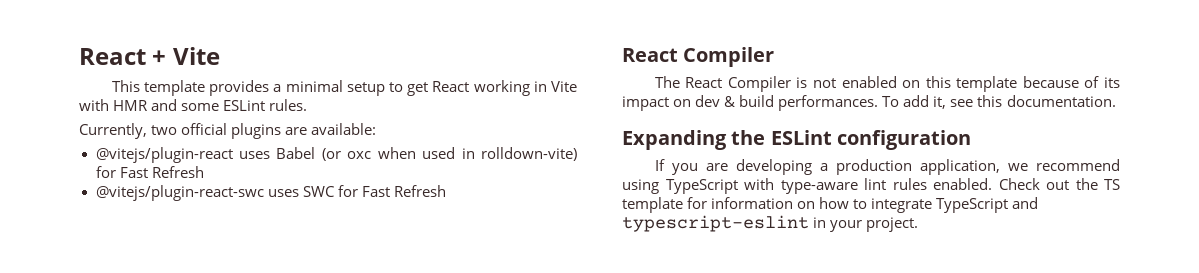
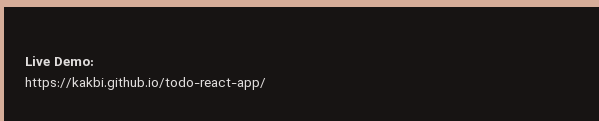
[79,47,220,65] [111,80,577,96] [79,99,308,111] [79,123,377,139] [95,147,577,163] [95,166,204,178] [95,185,446,201] [622,47,775,67] [654,76,1120,92] [622,95,1116,111] [622,130,972,150] [654,159,1120,175] [622,178,1120,194] [622,197,1039,213] [622,215,919,232] React + Vite // This template provides a minimal setup to get React working in Vite with HMR and some ESLint rules. // Currently, two official plugins are available: // @vitejs/plugin-react uses Babel (or oxc when used in rolldown-vite) for Fast Refresh // @vitejs/plugin-react-swc uses SWC for Fast Refresh // React Compiler // The React Compiler is not enabled on this template because of its impact on dev & build performances. To add it, see this documentation. // Expanding the ESLint configuration // If you are developing a production application, we recommend using TypeScript with type-aware lint rules enabled. Check out the TS template for information on how to integrate TypeScript and typescript-eslint in your project. -> [25,56,94,66] [25,77,266,90] Live Demo: // https://kakbi.github.io/todo-react-app/

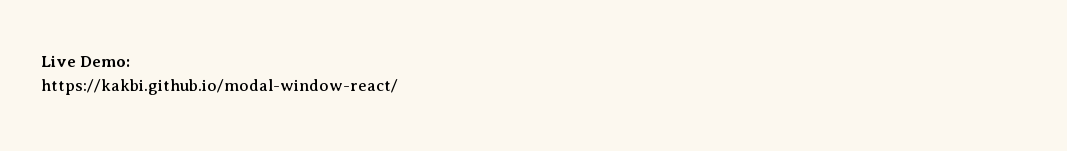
[25,77,266,90] https://kakbi.github.io/todo-react-app/ -> [41,79,398,95] https://kakbi.github.io/modal-window-react/

